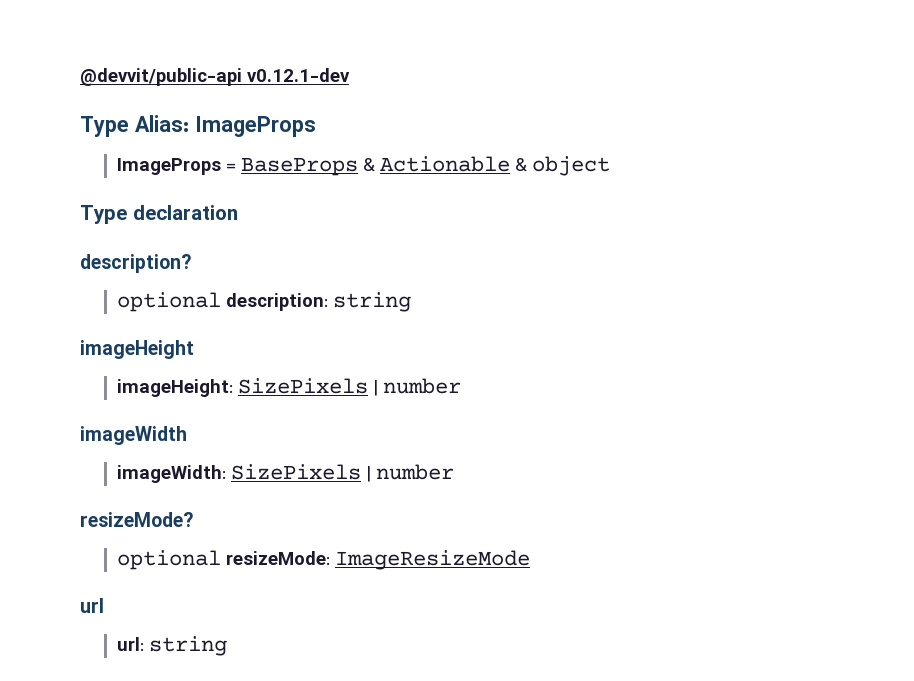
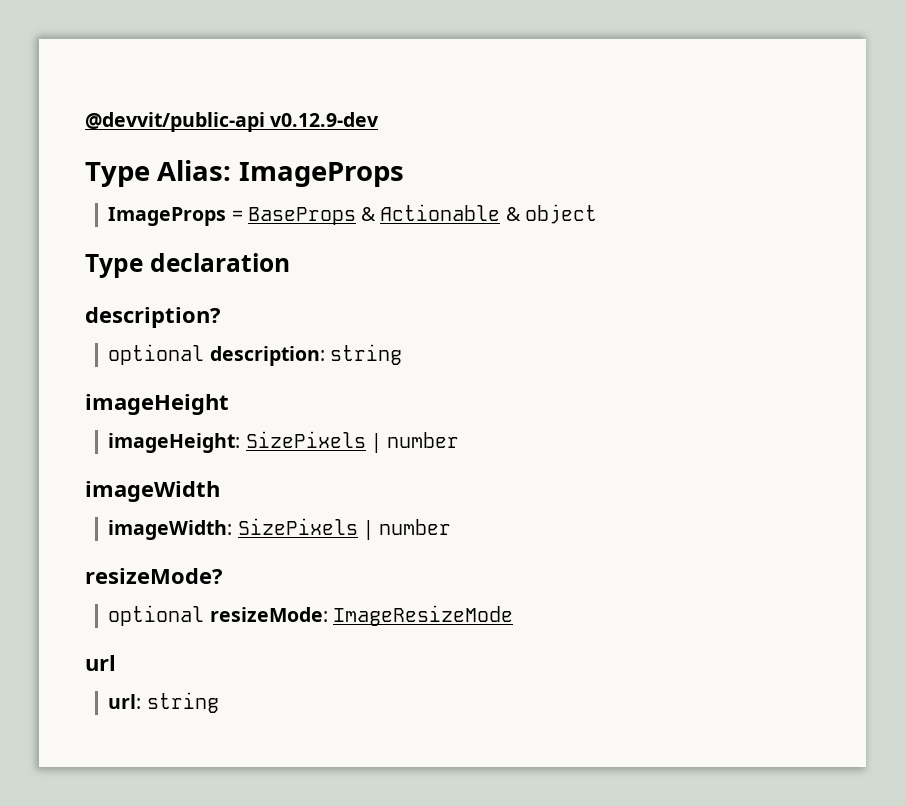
[247,68,350,82] v0.12.1-dev -> [270,112,380,127] v0.12.9-dev

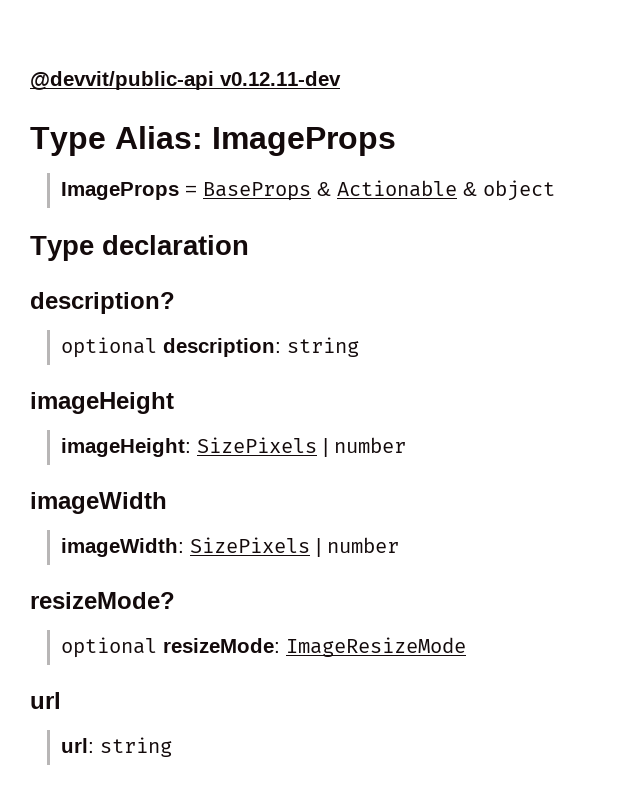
[270,112,380,127] v0.12.9-dev -> [220,71,341,86] v0.12.11-dev

